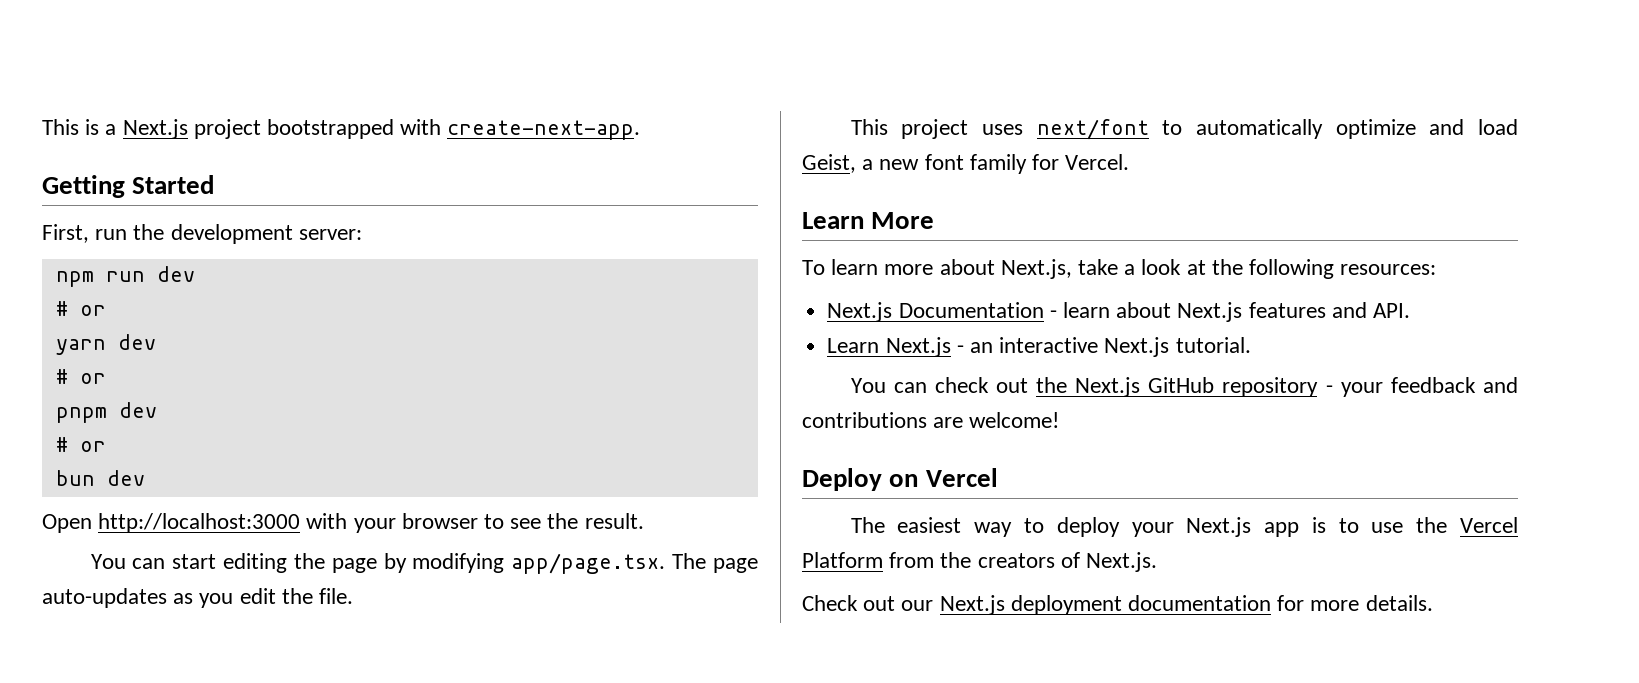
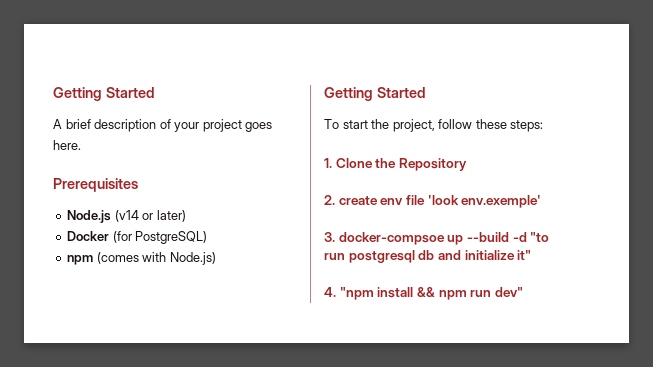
[42,119,641,140] [42,175,215,198] [42,224,362,244] [55,266,195,287] [55,301,106,316] [55,334,156,355] [55,369,106,384] [55,402,157,423] [55,437,106,452] [55,470,145,486] [42,513,644,533] [90,553,758,574] [42,588,354,608] [850,119,1518,140] [802,154,1130,174] [802,212,935,229] [802,259,1437,279] [827,302,1410,322] [827,337,1251,357] [850,377,1518,397] [802,412,1060,428] [802,468,998,491] [850,517,1518,537] [802,552,1158,572] [802,595,1433,615] This is a Next.js project bootstrapped with create-next-app. // Getting Started // First, run the development server: // npm run dev // # or // yarn dev // # or // pnpm dev // # or // bun dev // Open http://localhost:3000 with your browser to see the result. // You can start editing the page by modifying app/page.tsx. The page auto-updates as you edit the file. // This project uses next/font to automatically optimize and load Geist, a new font family for Vercel. // Learn More // To learn more about Next.js, take a look at the following resources: // Next.js Documentation - learn about Next.js features and API. // Learn Next.js - an interactive Next.js tutorial. // You can check out the Next.js GitHub repository - your feedback and contributions are welcome! // Deploy on Vercel // The easiest way to deploy your Next.js app is to use the Vercel Platform from the creators of Next.js. // Check out our Next.js deployment documentation for more details. -> [53,87,155,101] [53,119,273,132] [53,140,81,150] [53,178,138,192] [67,210,186,223] [67,231,208,244] [67,252,216,265] [324,87,426,101] [324,119,544,132] [324,158,467,171] [324,195,542,208] [324,232,550,245] [324,250,532,263] [324,287,523,300] Getting Started // A brief description of your project goes here. // Prerequisites // Node.js (v14 or later) // Docker (for PostgreSQL) // npm (comes with Node.js) // Getting Started // To start the project, follow these steps: // 1. Clone the Repository // 2. create env file 'look env.exemple' // 3. docker-compsoe up --build -d "to run postgresql db and initialize it" // 4. "npm install && npm run dev"

